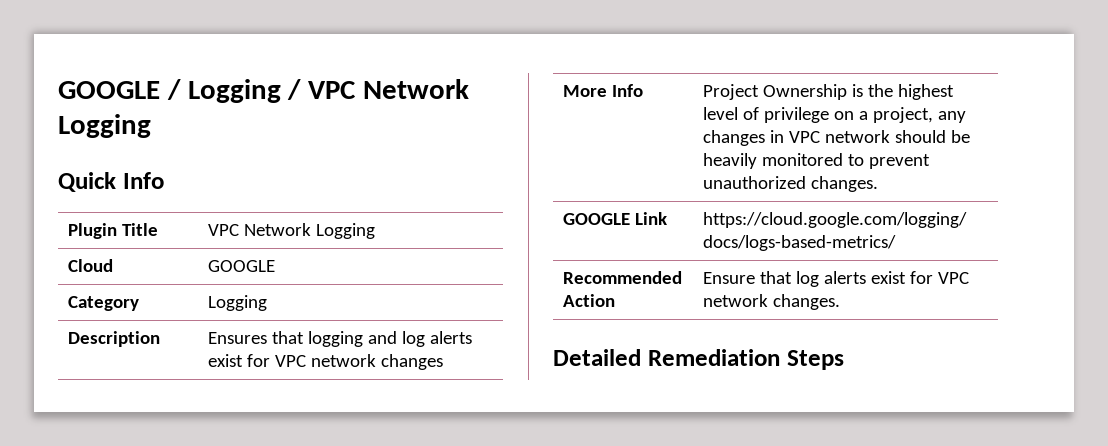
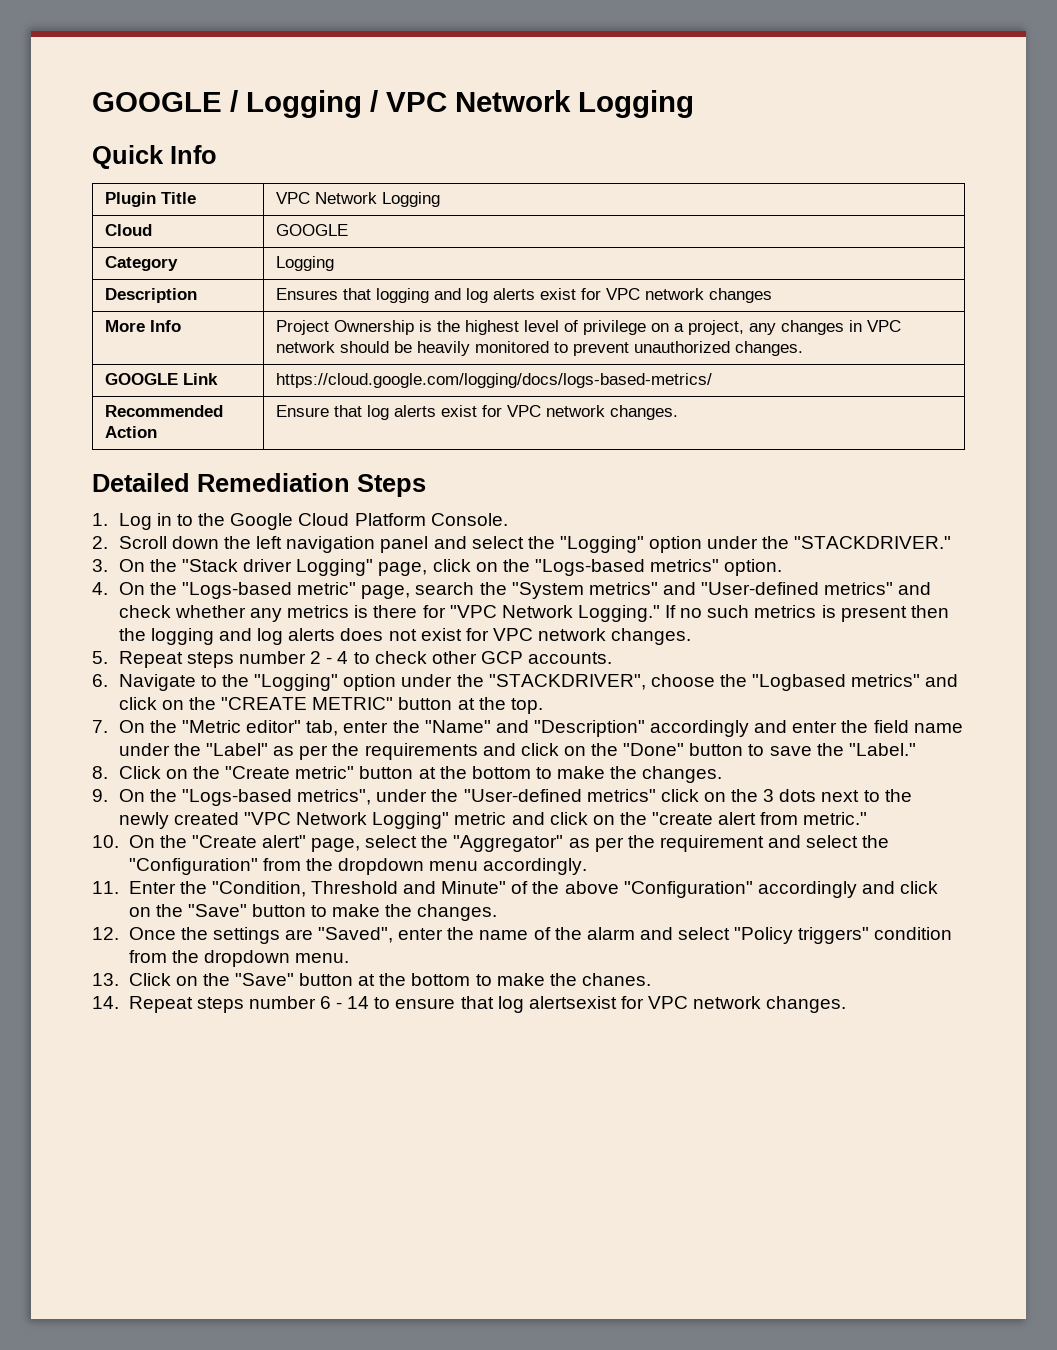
(844, 360) none -> [92,513,508,530] [92,536,952,553] [92,559,783,576] [92,582,932,599] [118,605,949,622] [118,628,692,645] [92,651,613,668] [92,674,959,691] [118,697,543,714] [92,720,963,737] [118,743,916,760] [92,766,723,783] [92,789,912,806] [118,812,868,829] [92,835,890,852] [128,858,588,875] [92,881,939,898] [128,904,498,921] [92,927,953,944] [128,950,349,967] [92,973,651,986] [92,996,847,1013] // 1. Log in to the Google Cloud Platform Console. // 2. Scroll down the left navigation panel and select the "Logging" option under the "STACKDRIVER." // 3. On the "Stack driver Logging" page, click on the "Logs-based metrics" option. // 4. On the "Logs-based metric" page, search the "System metrics" and "User-defined metrics" and check whether any metrics is there for "VPC Network Logging." If no such metrics is present then the logging and log alerts does not exist for VPC network changes. // 5. Repeat steps number 2 - 4 to check other GCP accounts. // 6. Navigate to the "Logging" option under the "STACKDRIVER", choose the "Logbased metrics" and click on the "CREATE METRIC" button at the top. // 7. On the "Metric editor" tab, enter the "Name" and "Description" accordingly and enter the field name under the "Label" as per the requirements and click on the "Done" button to save the "Label." // 8. Click on the "Create metric" button at the bottom to make the changes. // 9. On the "Logs-based metrics", under the "User-defined metrics" click on the 3 dots next to the newly created "VPC Network Logging" metric and click on the "create alert from metric." // 10. On the "Create alert" page, select the "Aggregator" as per the requirement and select the "Configuration" from the dropdown menu accordingly. // 11. Enter the "Condition, Threshold and Minute" of the above "Configuration" accordingly and click on the "Save" button to make the changes. // 12. Once the settings are "Saved", enter the name of the alarm and select "Policy triggers" condition from the dropdown menu. // 13. Click on the "Save" button at the bottom to make the chanes. // 14. Repeat steps number 6 - 14 to ensure that log alertsexist for VPC network changes.

